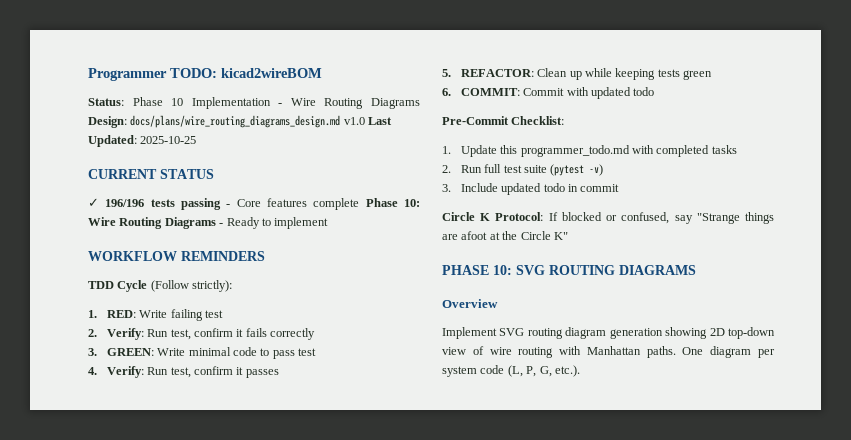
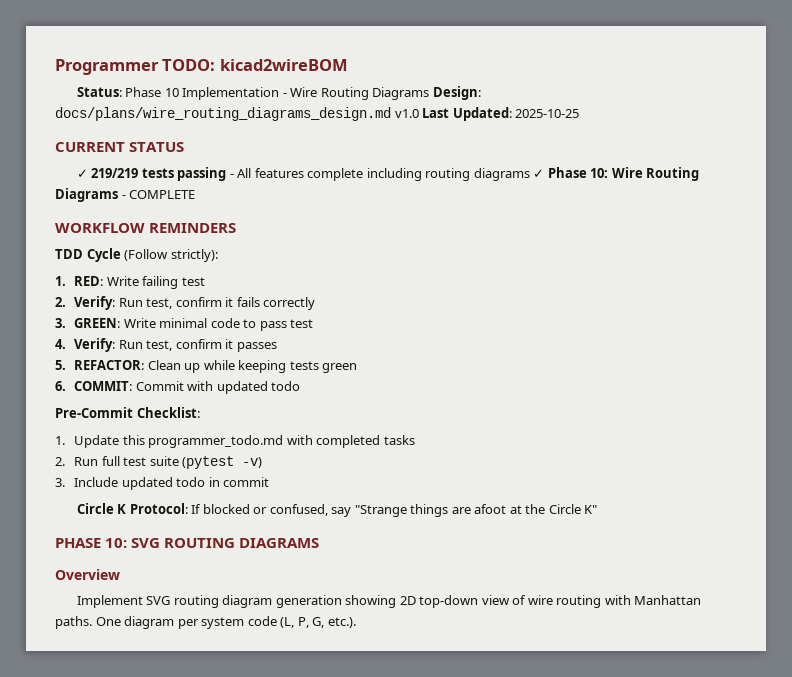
[105,199,145,207] 196/196 -> [91,168,139,178] 219/219
[236,199,261,207] Core -> [237,168,252,178] All
(360, 204) none -> [366,168,545,181] including routing diagrams ✓
[226,217,329,229] Ready to implement -> [129,190,196,199] COMPLETE

